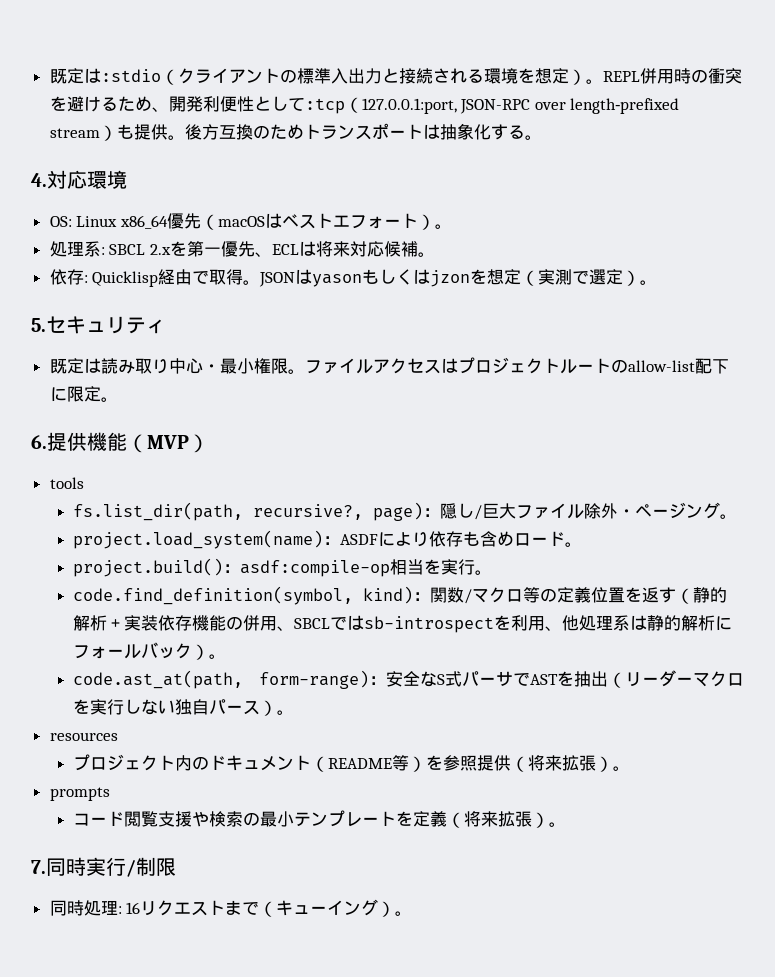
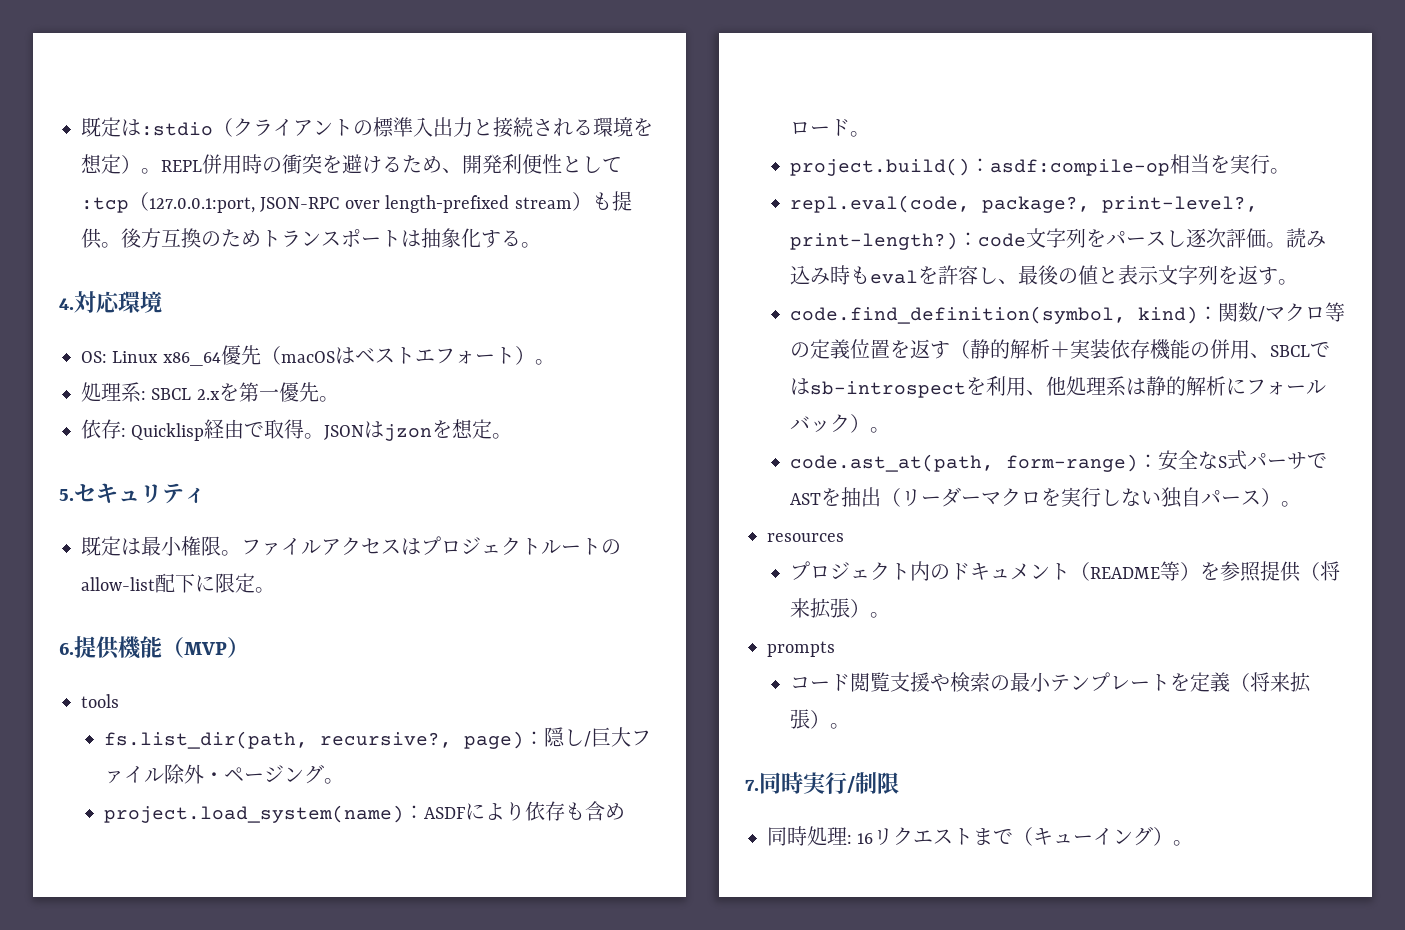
[254,241,418,257] 、ECLは将来対応候補 -> (319, 392) none
[312,269,641,287] yasonもしくはjzonを想定（実測で選定） -> [384,419,493,441] jzonを想定
[100,358,220,374] 読み取り中心・ -> (141, 546) none
(493, 572) none -> [790,195,1259,213] [790,228,1327,250] [790,265,1299,285] // repl.eval(code, package?, print-level?, print-length?)：code文字列をパースし逐次評価。読み込み時もevalを許容し、最後の値と表示文字列を返す。

